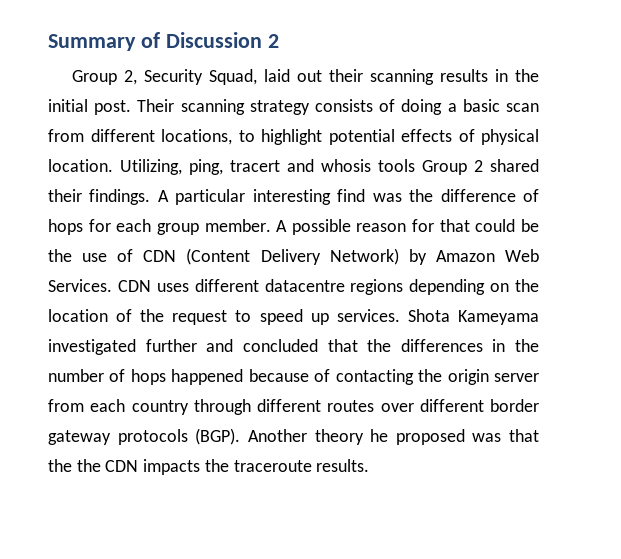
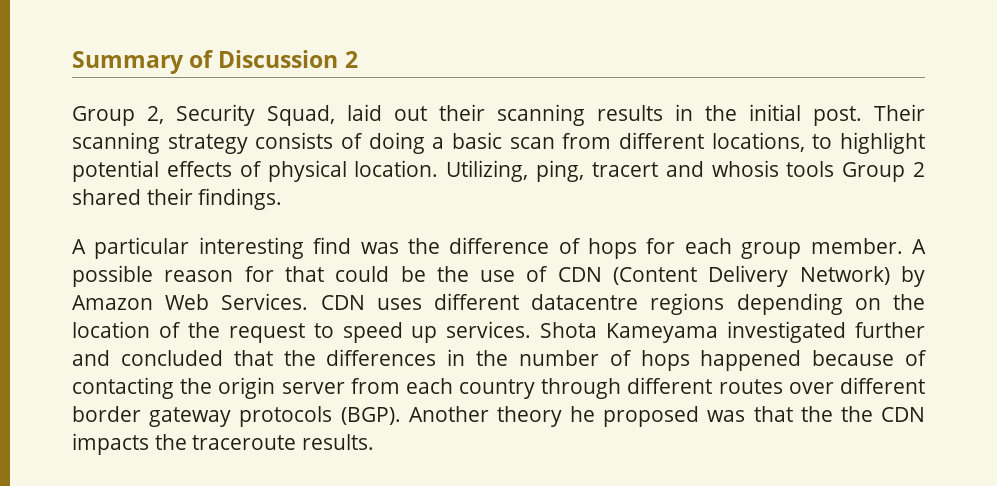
(151, 197) none -> (283, 199) //

